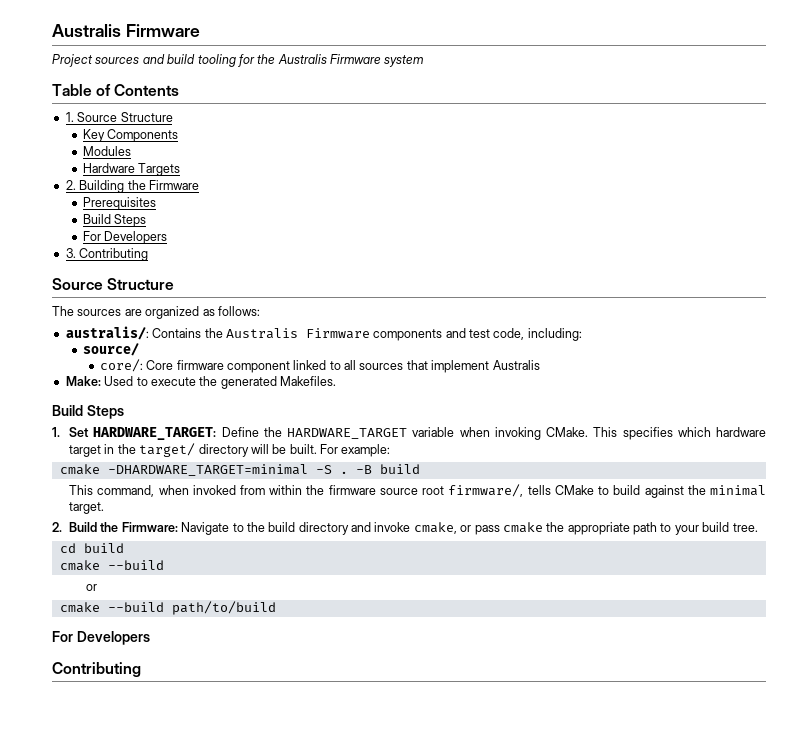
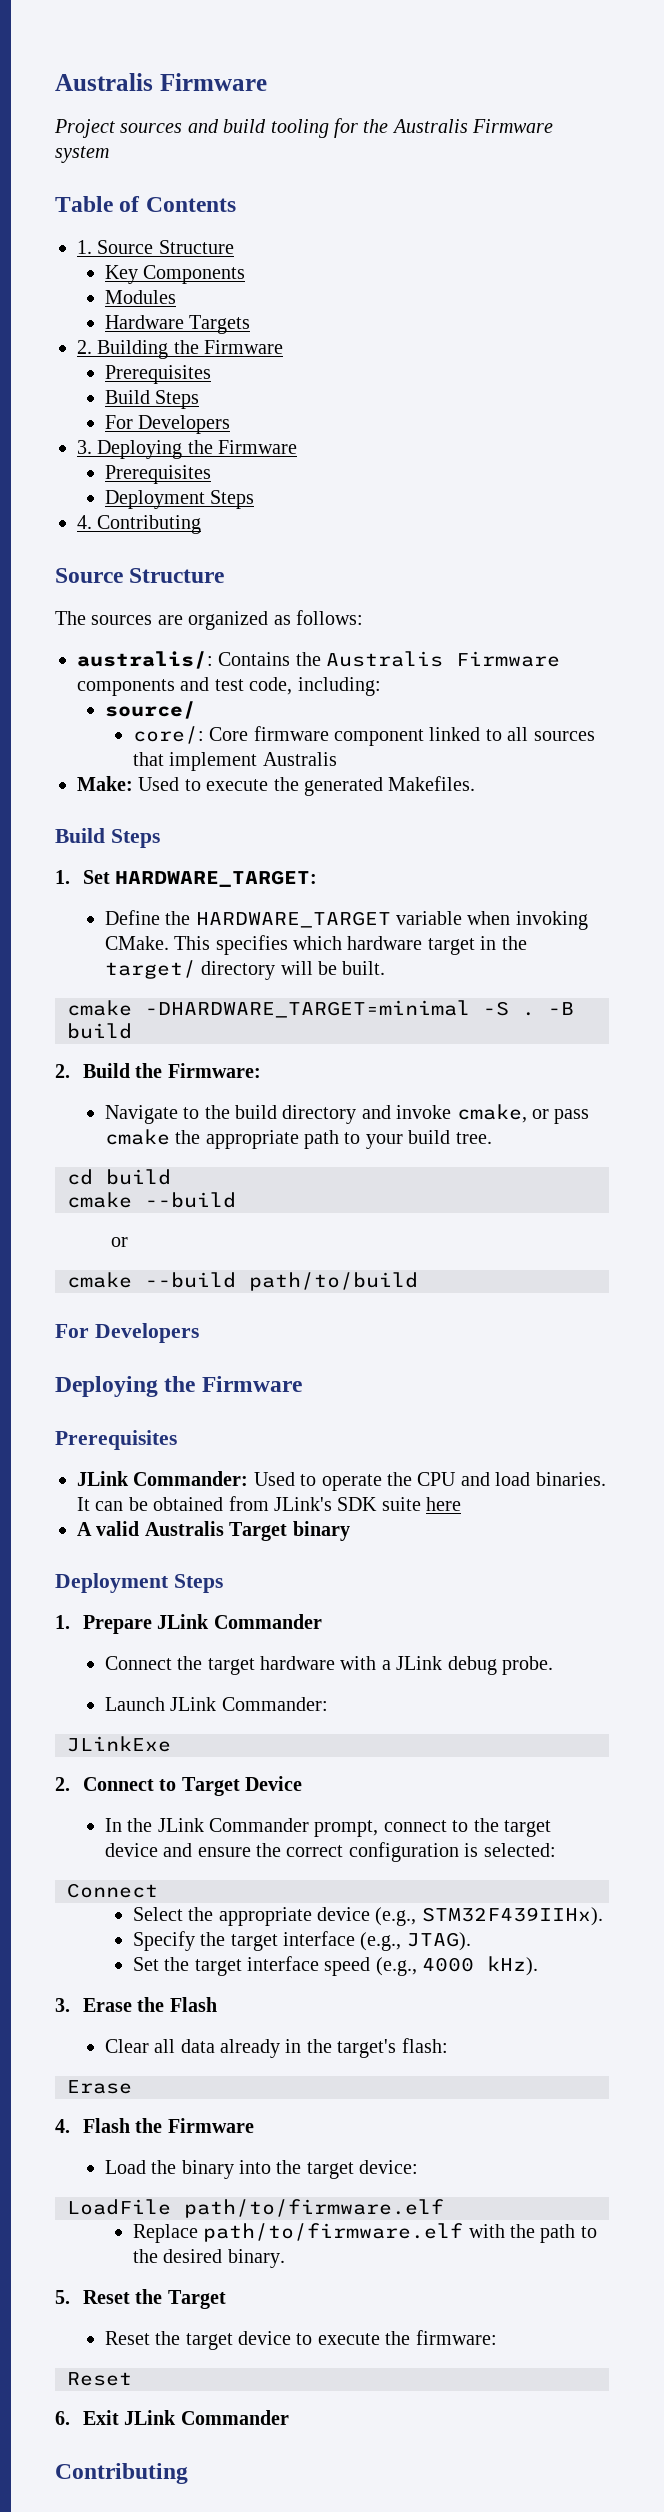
(76, 253) none -> [97,440,298,459] [104,465,211,484] [104,490,255,509] [77,515,92,529] Deploying the Firmware // Prerequisites // Deployment Steps // 4.
(217, 433) none -> (318, 878) //
[320,444,391,457] For example: -> (386, 968) none
[69,484,766,498] [69,502,105,514] // This command, when invoked from within the firmware source root firmware/, tells CMake to build against the minimal target. -> (132, 1031) none
(178, 527) none -> (261, 1070) //
(150, 638) none -> [55,1376,302,1397] [55,1430,177,1450] [77,1471,606,1491] [77,1496,462,1511] [77,1521,350,1541] [55,1573,223,1593] [55,1614,322,1634] [104,1656,554,1675] [104,1697,328,1711] [67,1736,171,1752] [55,1776,303,1796] [104,1818,552,1837] [104,1842,556,1862] [67,1883,158,1898] [132,1907,603,1926] [132,1931,471,1951] [132,1956,539,1976] [55,1997,217,2012] [104,2038,448,2058] [67,2080,132,2094] [55,2118,254,2133] [104,2160,419,2179] [67,2199,444,2218] [132,2223,597,2243] [132,2249,285,2268] [55,2289,226,2309] [104,2330,497,2350] [67,2372,132,2386] [55,2410,289,2425] // Deploying the Firmware // Prerequisites // JLink Commander: Used to operate the CPU and load binaries. It can be obtained from JLink's SDK suite here // A valid Australis Target binary // Deployment Steps // 1. Prepare JLink Commander // Connect the target hardware with a JLink debug probe. // Launch JLink Commander: // JLinkExe // 2. Connect to Target Device // In the JLink Commander prompt, connect to the target device and ensure the correct configuration is selected: // Connect // Select the appropriate device (e.g., STM32F439IIHx). // Specify the target interface (e.g., JTAG). // Set the target interface speed (e.g., 4000 kHz). // 3. Erase the Flash // Clear all data already in the target's flash: // Erase // 4. Flash the Firmware // Load the binary into the target device: // LoadFile path/to/firmware.elf // Replace path/to/firmware.elf with the path to the desired binary. // 5. Reset the Target // Reset the target device to execute the firmware: // Reset // 6. Exit JLink Commander

